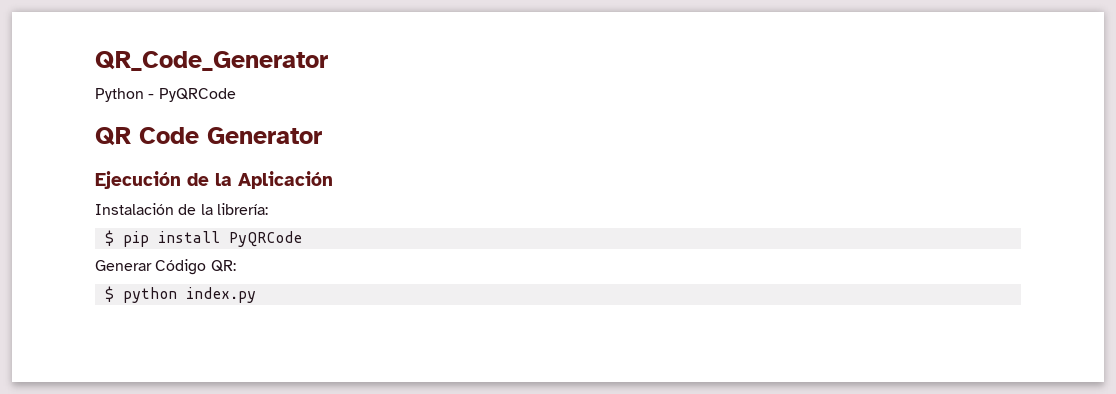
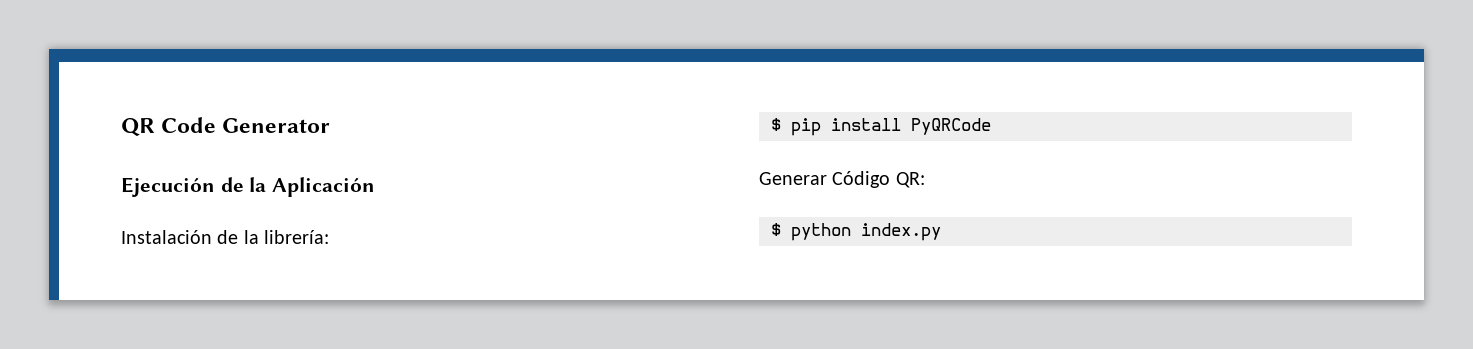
[95,51,328,71] [95,88,236,102] QR_Code_Generator // Python - PyQRCode // -> (121, 127) none

